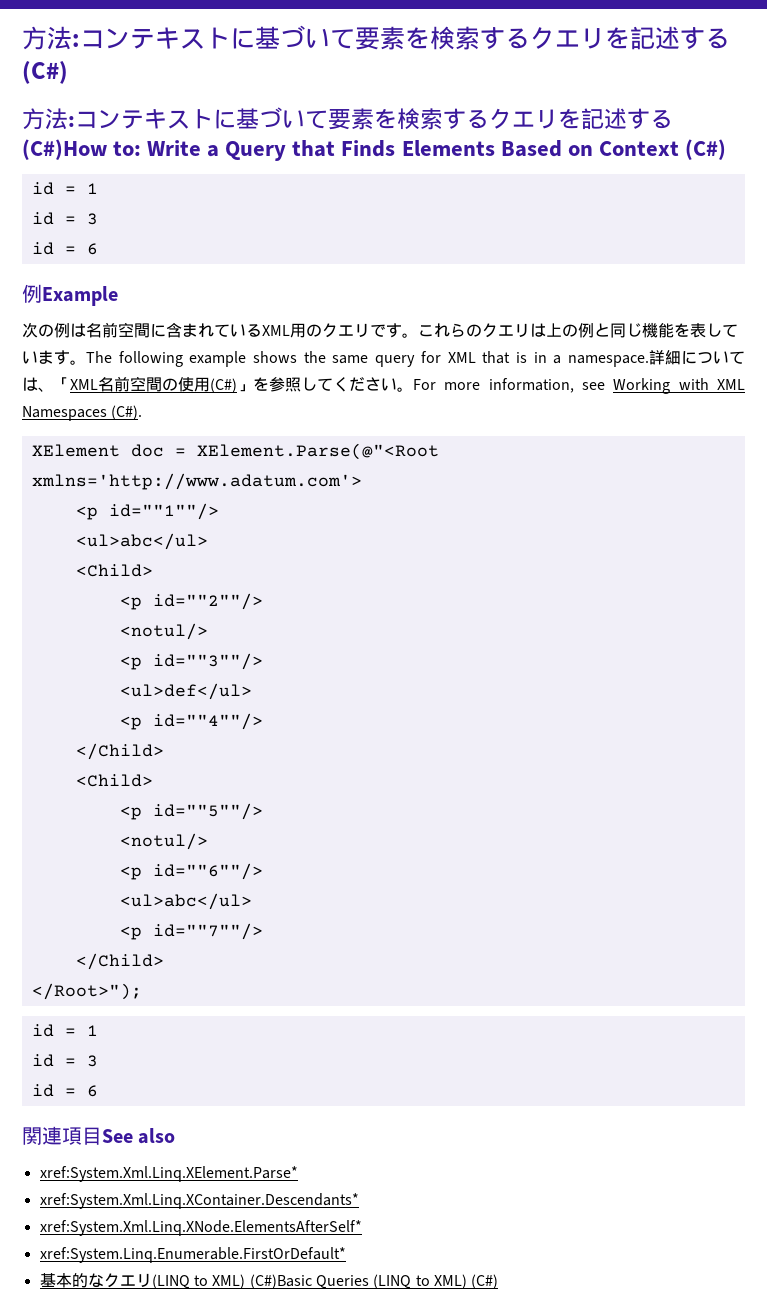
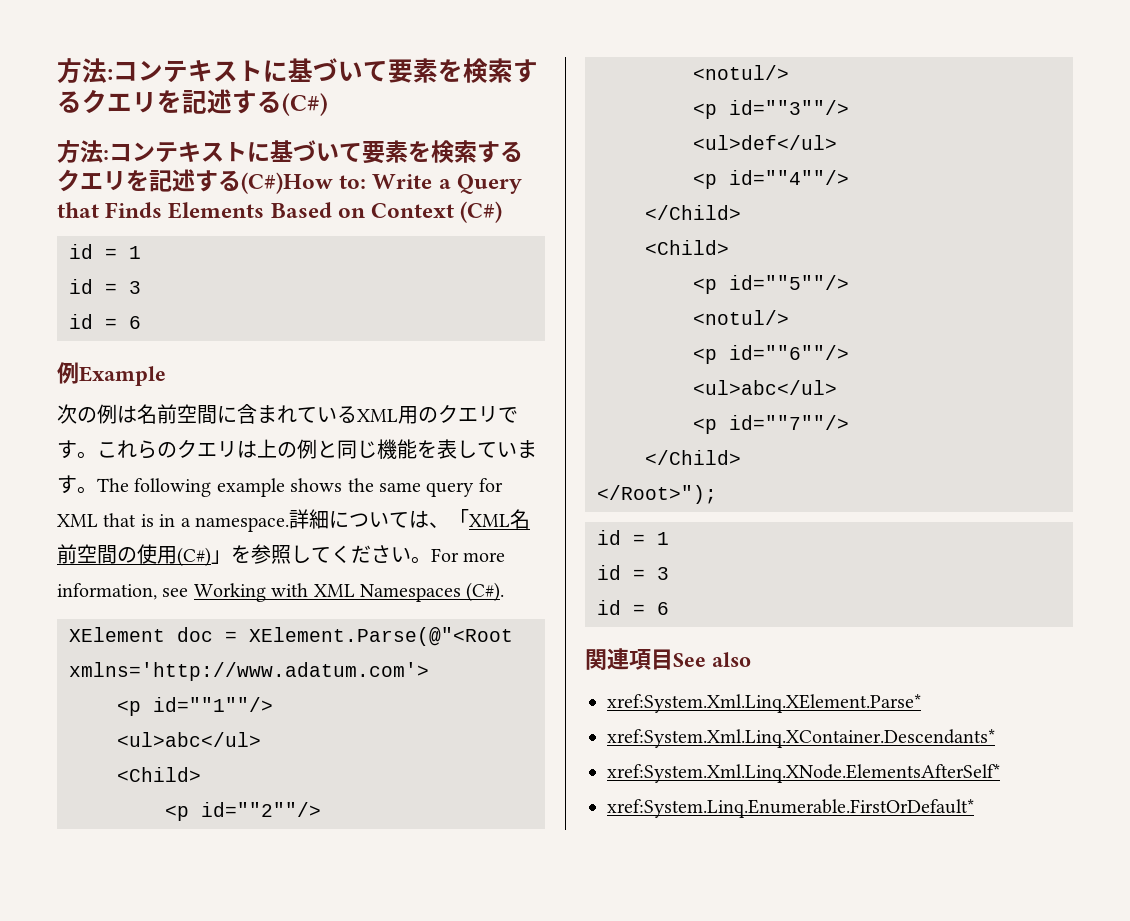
[39,1273,499,1289] // 基本的なクエリ(LINQ to XML) (C#)Basic Queries (LINQ to XML) (C#) -> (974, 808) none

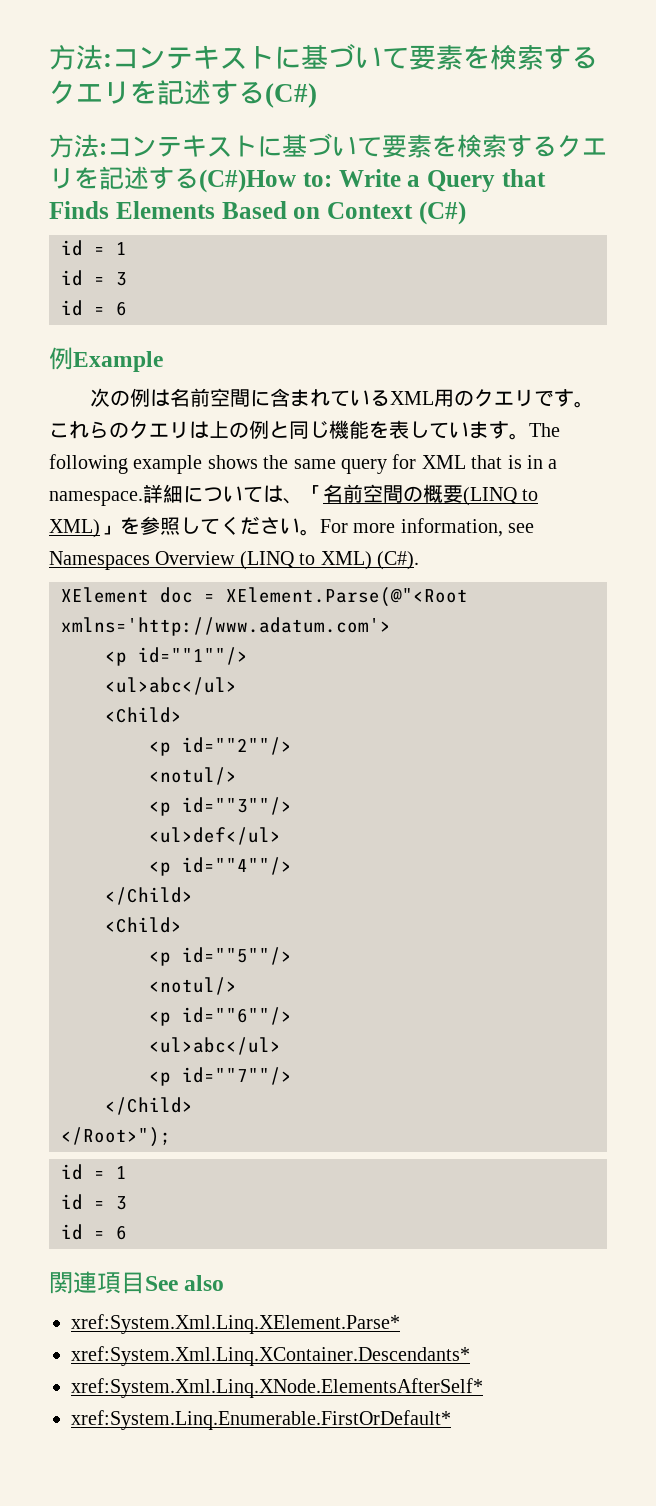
[469,514,510,527] XML -> (323, 493) none
[137,544,211,567] 使用(C#) -> [423,484,539,506] [49,519,100,538] 概要(LINQ to XML)
[193,583,461,602] Working with XML Namespaces -> [49,551,372,570] Namespaces Overview (LINQ to XML)

